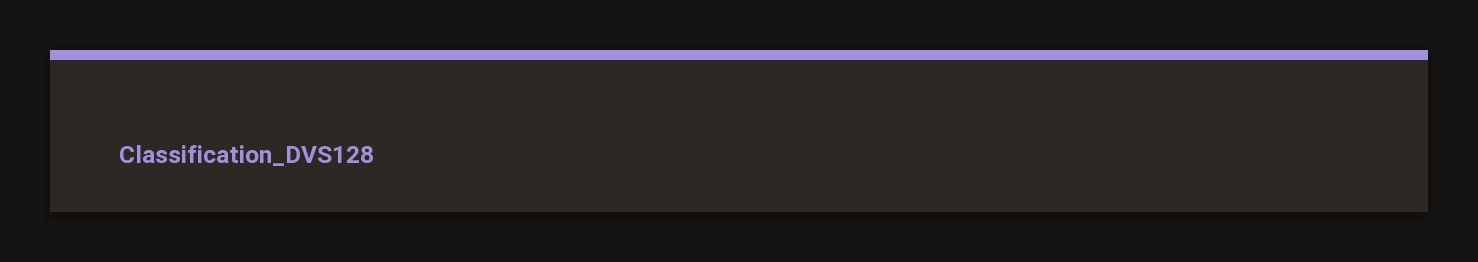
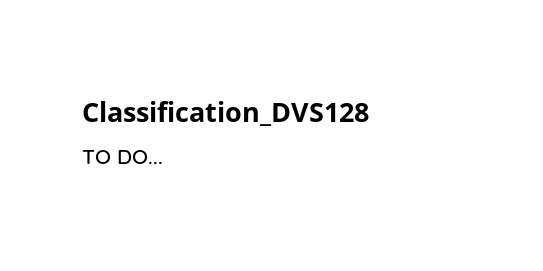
(374, 155) none -> [82,150,163,164] // TO DO...

